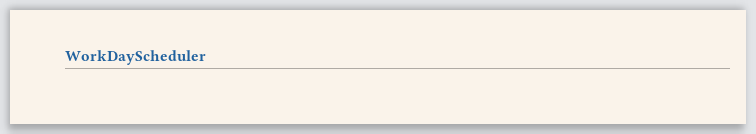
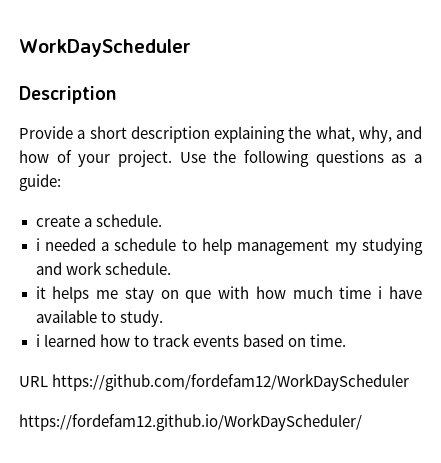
(206, 57) none -> [19,86,116,104] [19,126,422,143] [19,150,423,167] [19,174,61,191] [35,214,162,227] [35,238,423,255] [35,262,171,275] [35,286,422,303] [35,310,163,327] [35,334,346,347] [19,374,410,391] [19,414,362,431] // Description // Provide a short description explaining the what, why, and how of your project. Use the following questions as a guide: // create a schedule. // i needed a schedule to help management my studying and work schedule. // it helps me stay on que with how much time i have available to study. // i learned how to track events based on time. // URL https://github.com/fordefam12/WorkDayScheduler // https://fordefam12.github.io/WorkDayScheduler/

